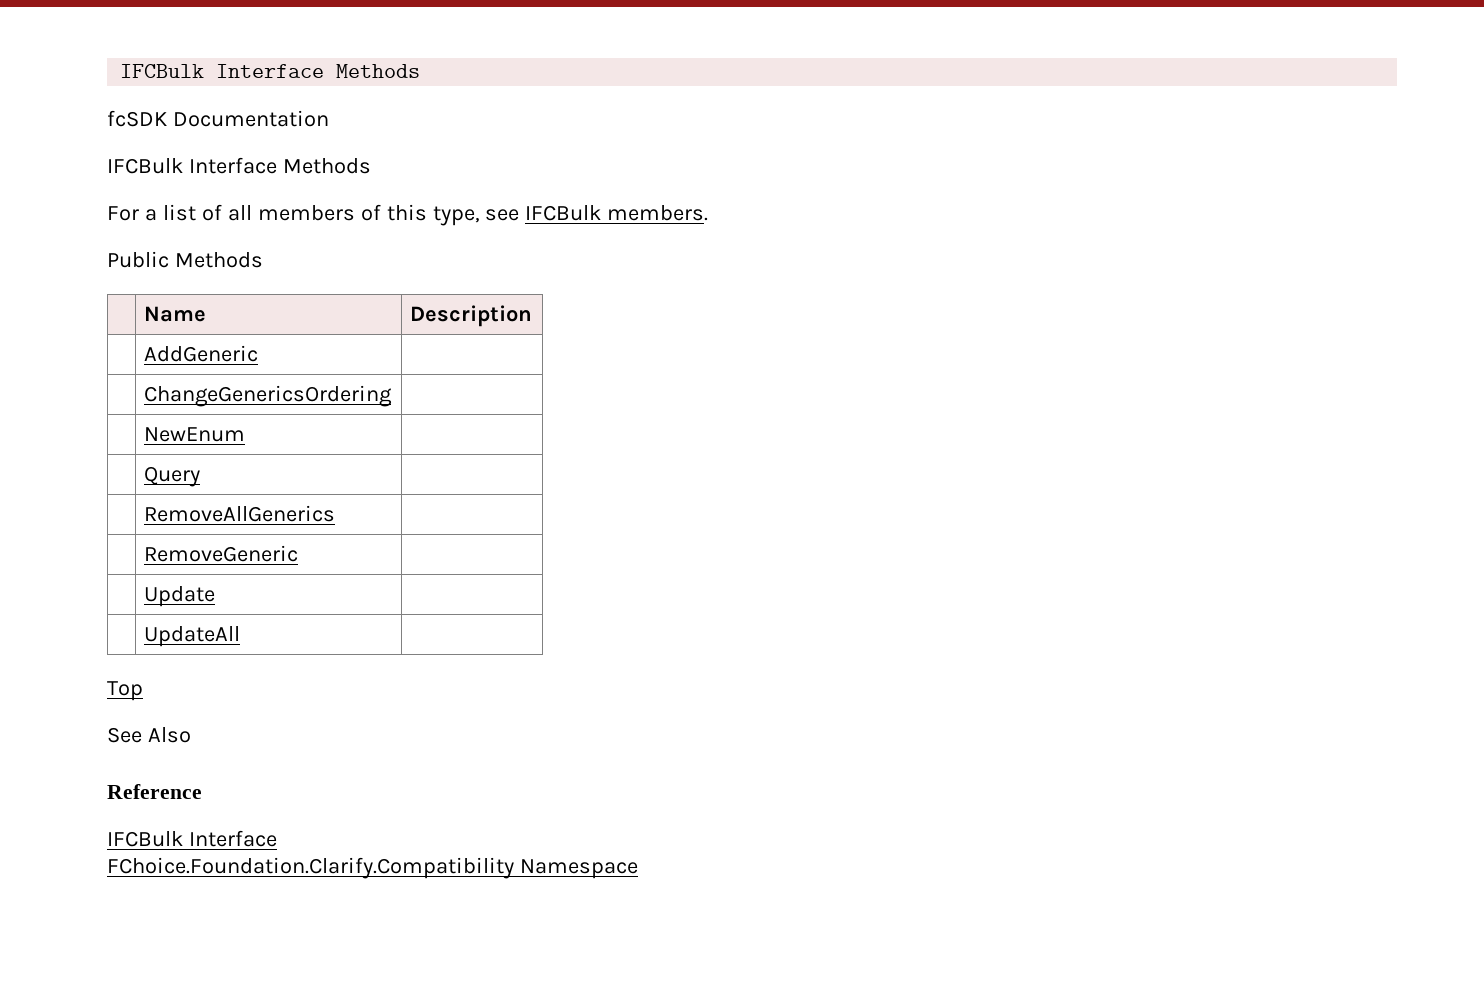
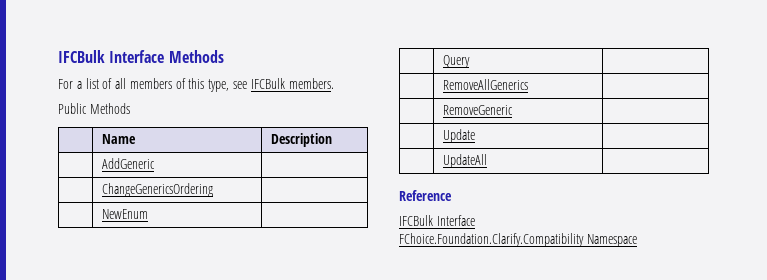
[120,64,421,78] [107,110,329,127] [107,157,371,174] IFCBulk Interface Methods // fcSDK Documentation // IFCBulk Interface Methods -> [58,50,224,63] IFCBulk Interface Methods
[107,681,143,701] [107,727,191,743] // Top // See Also -> (487, 161) none

